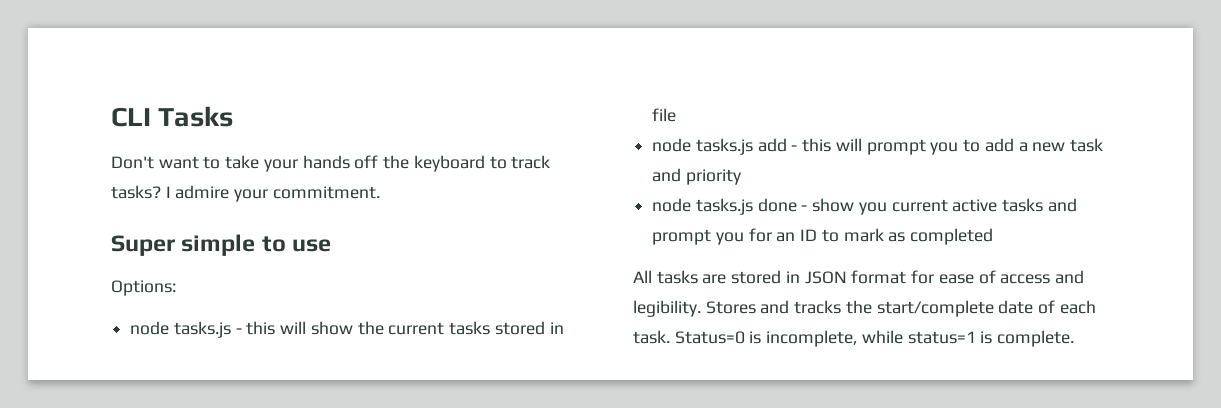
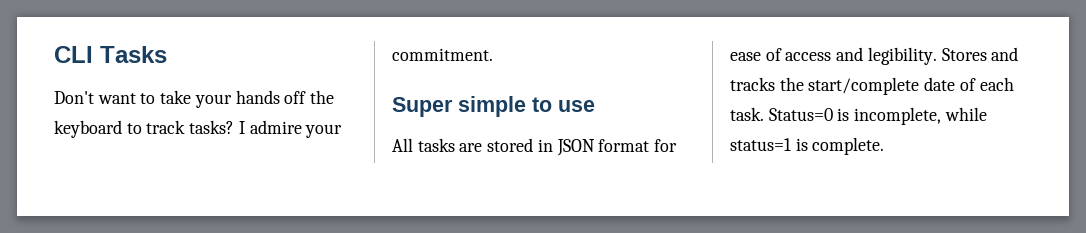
[111,280,176,296] [130,321,564,338] [652,108,677,122] [652,138,1103,155] [652,168,741,185] [652,198,1077,215] [652,228,994,245] // Options: // node tasks.js - this will show the current tasks stored in file // node tasks.js add - this will prompt you to add a new task and priority // node tasks.js done - show you current active tasks and prompt you for an ID to mark as completed -> (595, 106) none

